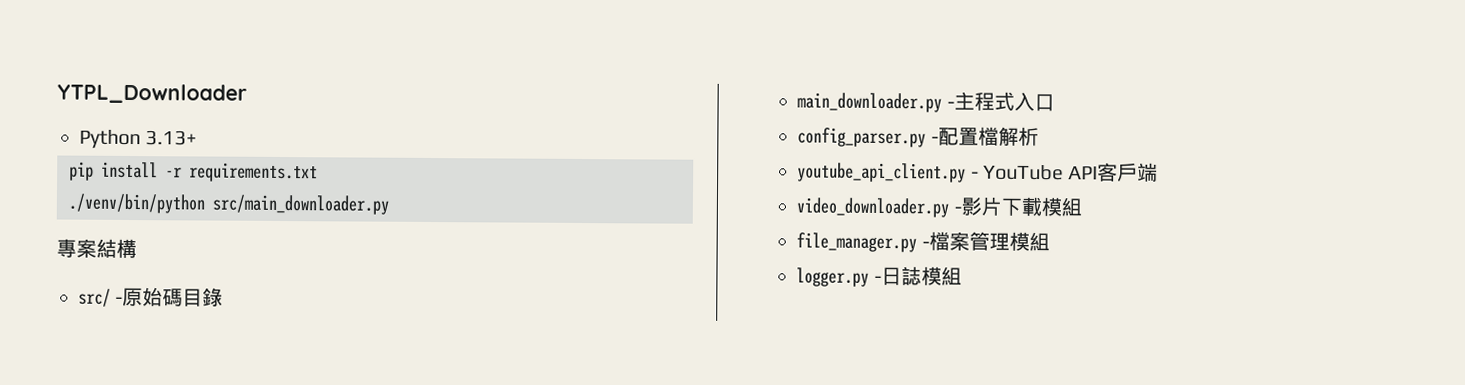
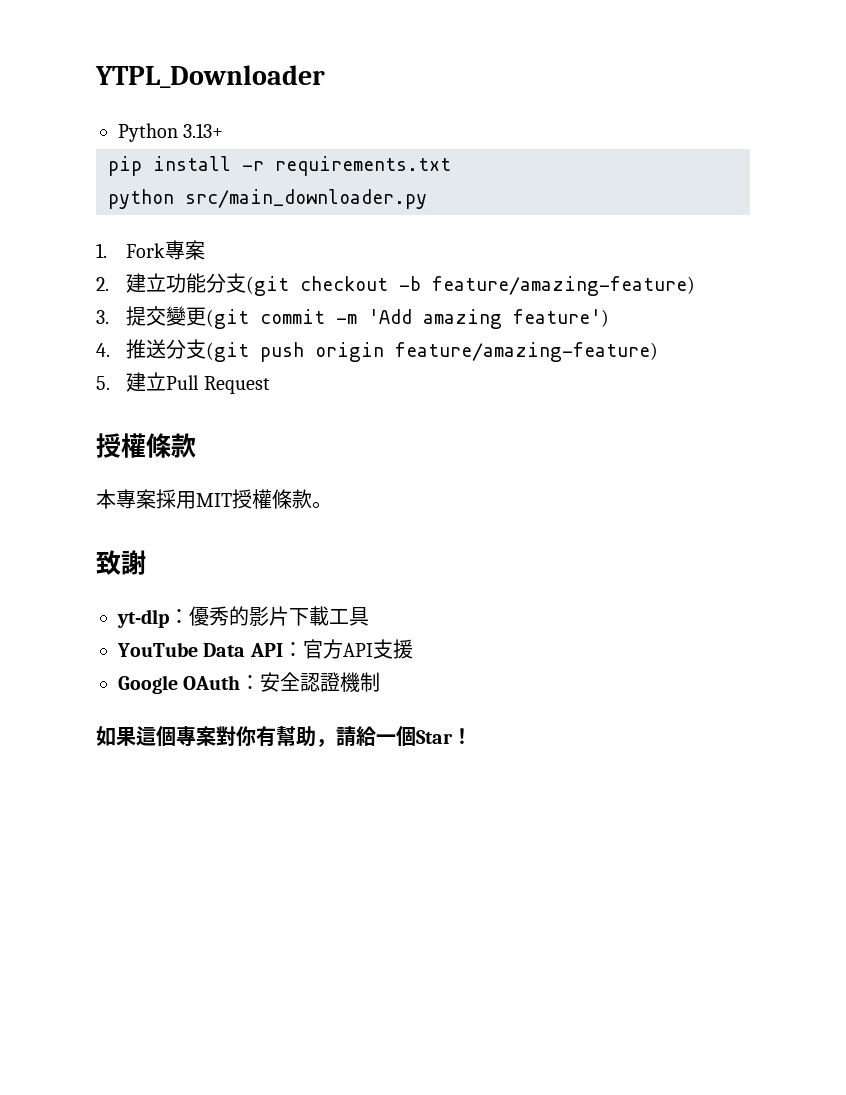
[68,193,205,214] ./venv/bin/python -> [108,189,174,209] python
[56,238,137,259] [78,287,224,307] [797,91,1055,113] [797,126,1039,148] [797,162,1159,183] [796,196,1082,218] [796,231,1050,253] [796,266,962,287] 專案結構 // src/ -原始碼目錄 // main_downloader.py -主程式入口 // config_parser.py -配置檔解析 // youtube_api_client.py - YouTube API客戶端 // video_downloader.py -影片下載模組 // file_manager.py -檔案管理模組 // logger.py -日誌模組 -> [96,240,206,260] [96,273,696,296] [96,306,610,329] [96,339,659,362] [96,372,270,394] [96,433,196,458] [96,489,332,509] [96,550,146,575] [117,606,369,628] [117,639,413,659] [118,672,381,694] [96,726,472,747] 1. Fork專案 // 2.建立功能分支(git checkout -b feature/amazing-feature) // 3.提交變更(git commit -m 'Add amazing feature') // 4.推送分支(git push origin feature/amazing-feature) // 5.建立Pull Request // 授權條款 // 本專案採用MIT授權條款。 // 致謝 // yt-dlp：優秀的影片下載工具 // YouTube Data API：官方API支援 // Google OAuth：安全認證機制 // 如果這個專案對你有幫助，請給一個Star！

